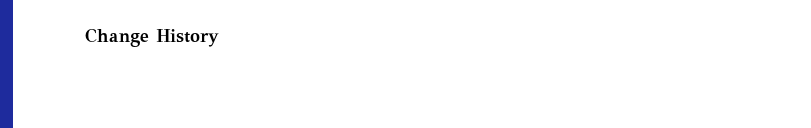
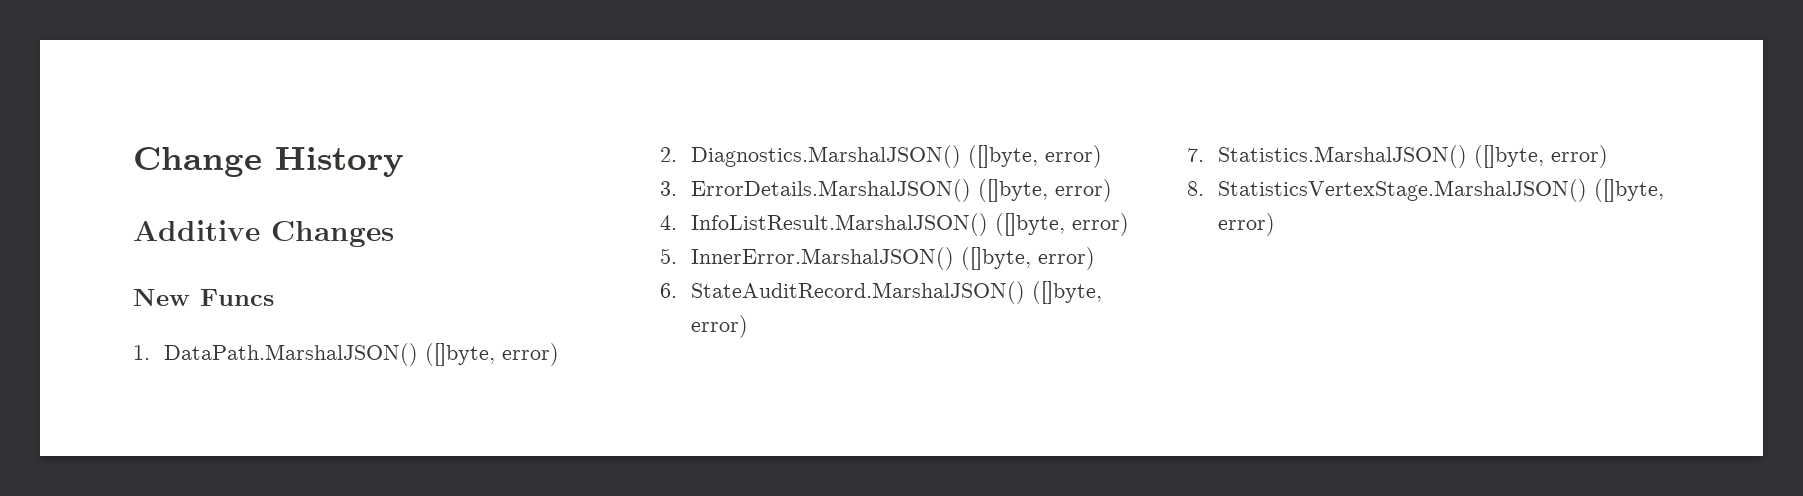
(219, 38) none -> [133,220,394,247] [133,289,274,306] [133,343,560,366] [660,145,1103,168] [660,179,1113,202] [660,213,1130,236] [660,247,1096,270] [660,281,1103,304] [691,315,749,338] [1187,145,1609,168] [1187,179,1665,202] [1218,213,1276,236] // Additive Changes // New Funcs // 1. DataPath.MarshalJSON() ([]byte, error) // 2. Diagnostics.MarshalJSON() ([]byte, error) // 3. ErrorDetails.MarshalJSON() ([]byte, error) // 4. InfoListResult.MarshalJSON() ([]byte, error) // 5. InnerError.MarshalJSON() ([]byte, error) // 6. StateAuditRecord.MarshalJSON() ([]byte, error) // 7. Statistics.MarshalJSON() ([]byte, error) // 8. StatisticsVertexStage.MarshalJSON() ([]byte, error)

